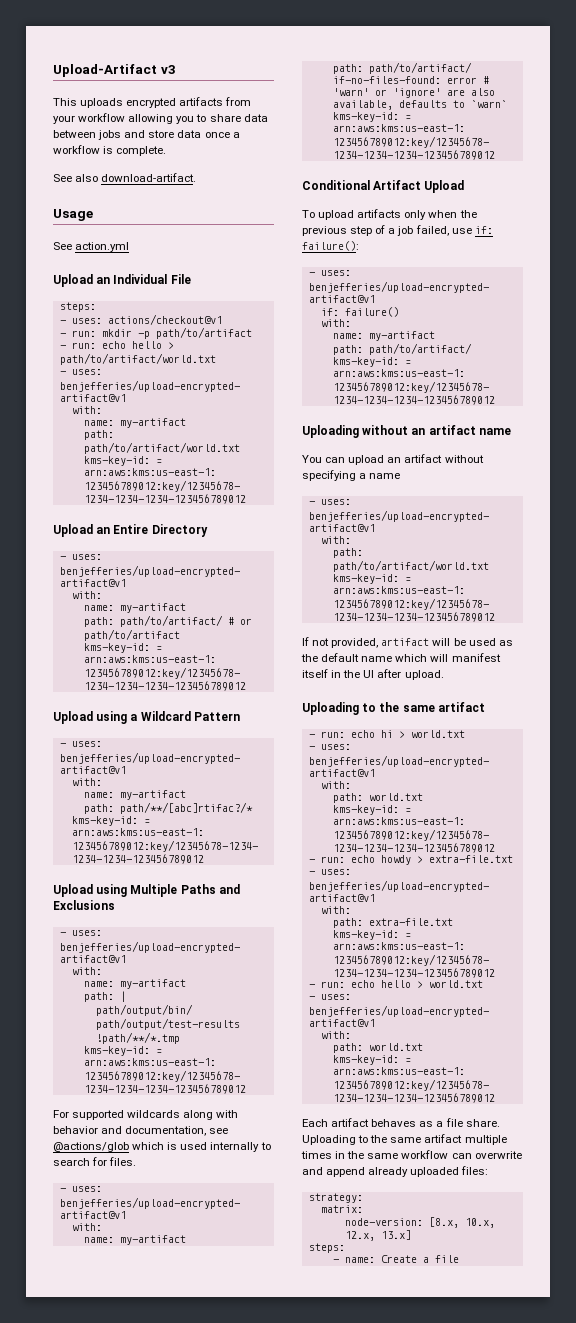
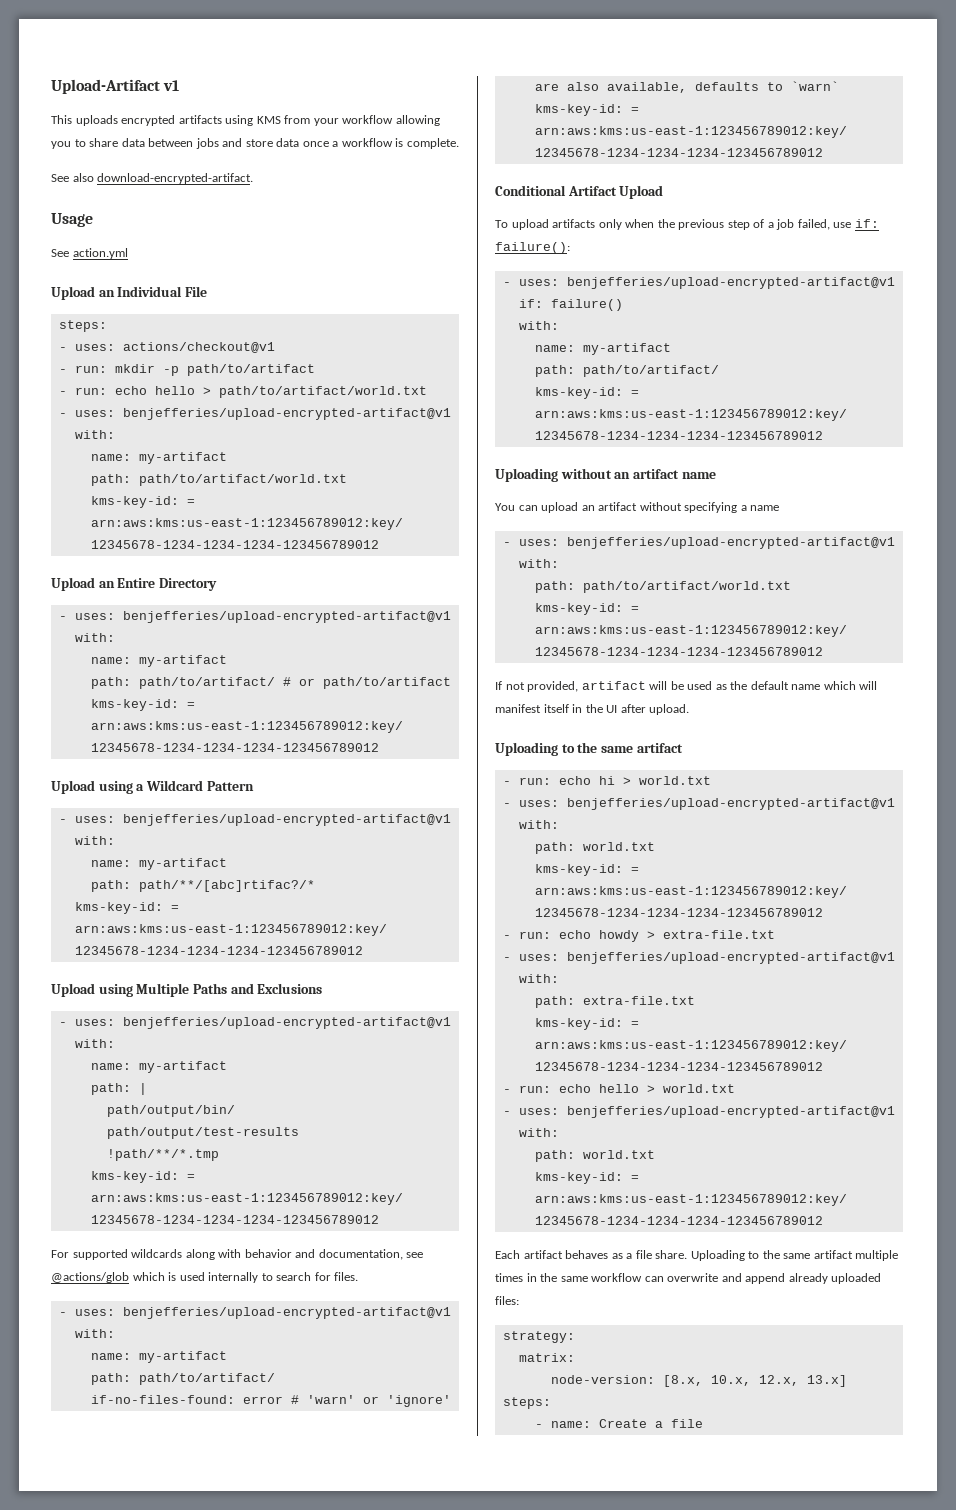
[160,65,176,74] v3 -> [163,80,180,91] v1
(224, 101) none -> [225,115,281,126] using KMS
[101,173,197,182] download-artifact. -> [97,173,254,184] download-encrypted-artifact.

